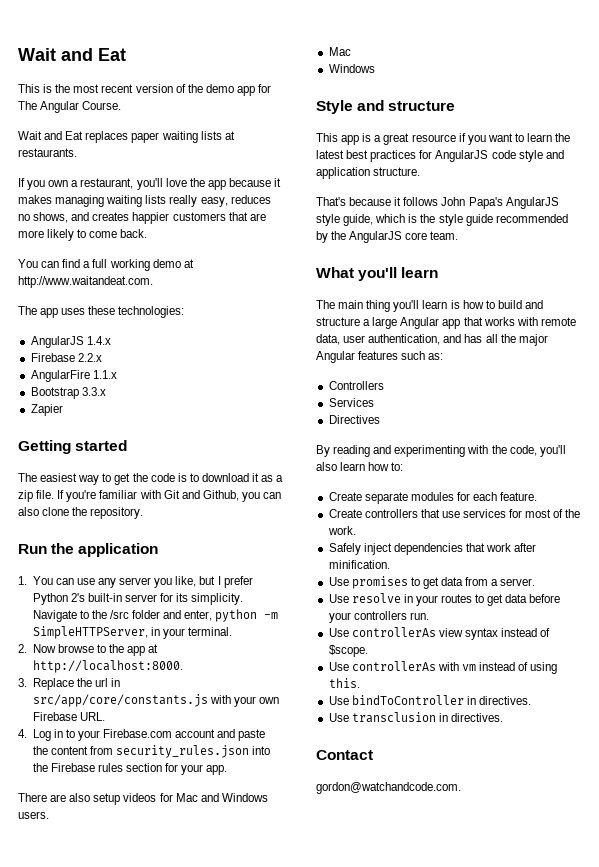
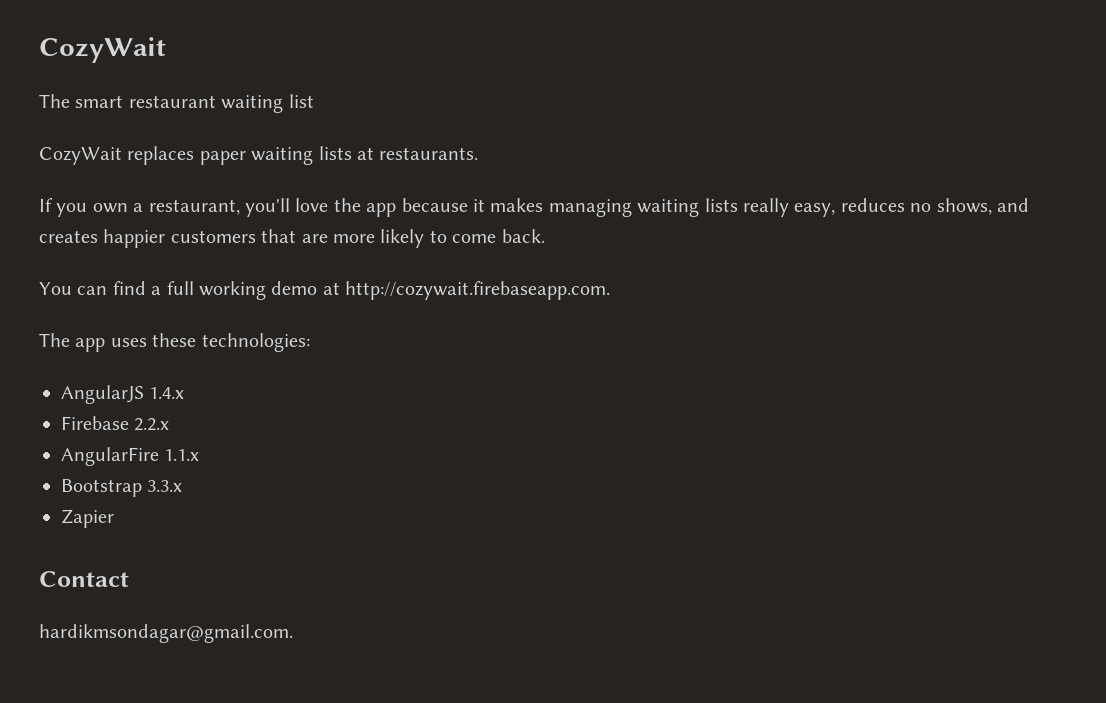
[18,48,126,61] [18,84,272,96] [18,101,122,113] [18,131,84,140] Wait and Eat // This is the most recent version of the demo app for The Angular Course. // Wait and Eat -> [39,37,166,63] [39,94,314,113] [39,147,122,165] CozyWait // The smart restaurant waiting list // CozyWait
[18,276,153,288] http://www.waitandeat.com. -> [345,281,611,300] http://cozywait.firebaseapp.com.
[18,440,128,454] [18,473,284,485] [18,490,282,502] [18,507,144,519] [18,543,159,557] [18,576,253,588] [32,593,244,605] [32,609,279,622] [32,626,233,639] [18,644,159,656] [32,660,183,673] [18,678,121,690] [32,694,280,707] [32,712,105,721] [18,729,266,741] [32,745,271,758] [32,763,228,775] [18,793,268,805] [18,811,49,819] [328,47,351,56] [328,64,375,73] [316,100,456,114] [316,133,571,145] [316,150,564,162] [316,167,421,179] [316,197,559,209] [316,214,568,226] [316,231,459,243] [316,267,439,281] [316,300,543,312] [316,317,576,329] [316,334,548,346] [316,351,444,363] [328,381,384,390] [328,398,374,407] [328,415,380,424] [316,445,566,457] [316,462,404,471] [328,492,538,504] [328,509,581,518] [327,526,356,535] [328,543,537,555] [328,560,390,569] [328,576,536,589] [328,593,561,606] [328,611,429,623] [328,627,551,640] [328,645,368,657] [328,661,558,674] [328,678,360,688] [328,695,531,705] [328,712,503,723] // Getting started // The easiest way to get the code is to download it as a zip file. If you're familiar with Git and Github, you can also clone the repository. // Run the application // 1. You can use any server you like, but I prefer Python 2's built-in server for its simplicity. Navigate to the /src folder and enter, python -m SimpleHTTPServer, in your terminal. // 2. Now browse to the app at http://localhost:8000. // 3. Replace the url in src/app/core/constants.js with your own Firebase URL. // 4. Log in to your Firebase.com account and paste the content from security_rules.json into the Firebase rules section for your app. // There are also setup videos for Mac and Windows users. // Mac // Windows // Style and structure // This app is a great resource if you want to learn the latest best practices for AngularJS code style and application structure. // That's because it follows John Papa's AngularJS style guide, which is the style guide recommended by the AngularJS core team. // What you'll learn // The main thing you'll learn is how to build and structure a large Angular app that works with remote data, user authentication, and has all the major Angular features such as: // Controllers // Services // Directives // By reading and experimenting with the code, you'll also learn how to: // Create separate modules for each feature. // Create controllers that use services for most of the work. // Safely inject dependencies that work after minification. // Use promises to get data from a server. // Use resolve in your routes to get data before your controllers run. // Use controllerAs view syntax instead of $scope. // Use controllerAs with vm instead of using this. // Use bindToController in directives. // Use transclusion in directives. -> (114, 518) none
[316,782,461,794] gordon@watchandcode.com. -> [39,624,293,643] hardikmsondagar@gmail.com.

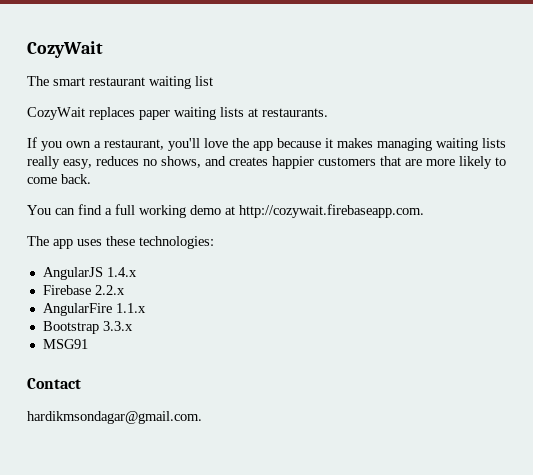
[61,509,114,528] Zapier -> [42,339,88,349] MSG91

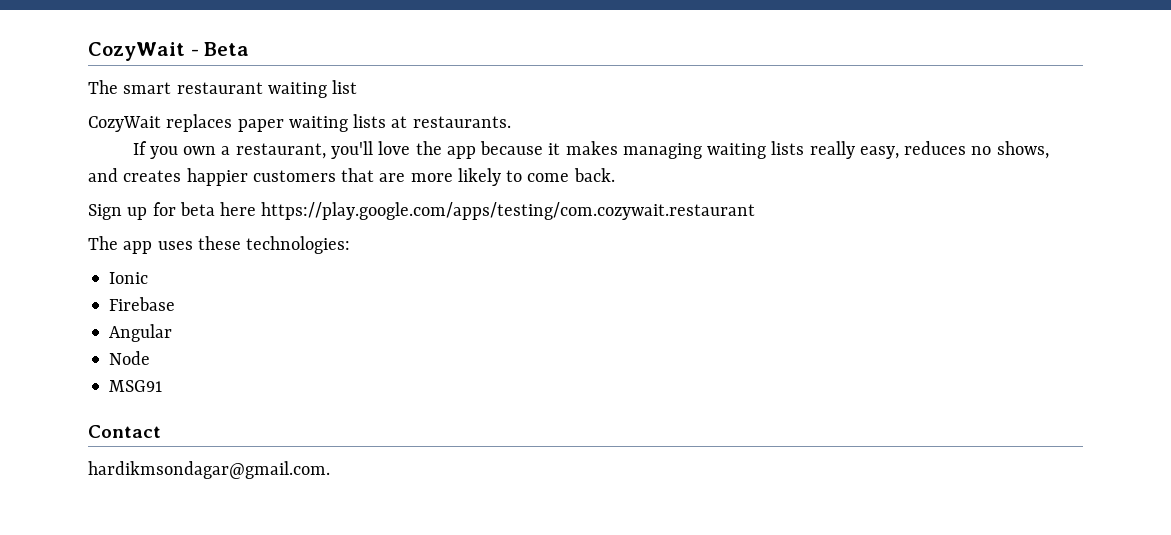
[27,41,103,58] CozyWait -> [88,42,250,61] CozyWait - Beta
[27,204,424,218] You can find a full working demo at http://cozywait.firebaseapp.com. -> [88,202,756,220] Sign up for beta here https://play.google.com/apps/testing/com.cozywait.restaurant
[42,267,137,280] AngularJS 1.4.x -> [109,272,149,284] Ionic
[94,285,125,295] [42,303,146,316] [42,321,133,334] 2.2.x // AngularFire 1.1.x // Bootstrap 3.3.x -> [109,324,173,342] [109,351,151,365] // Angular // Node

